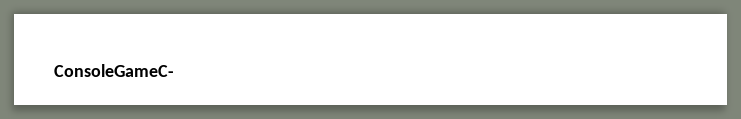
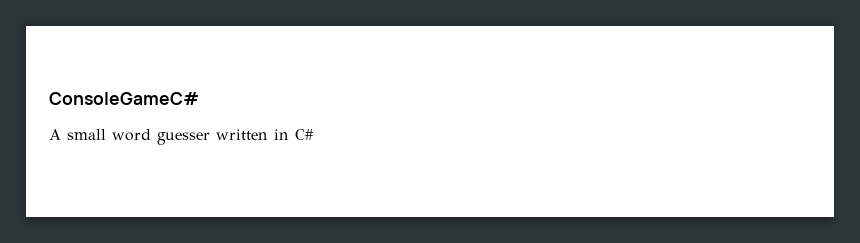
[54,64,174,77] ConsoleGameC- -> [49,92,199,105] [49,129,314,145] ConsoleGameC# // A small word guesser written in C#

